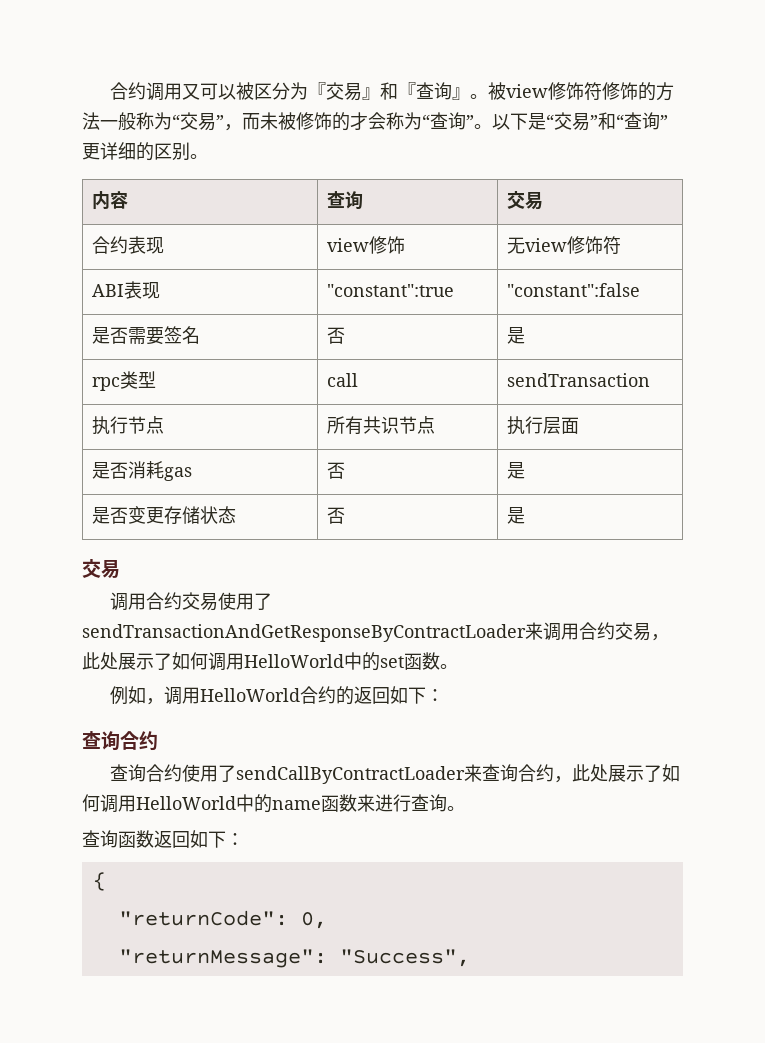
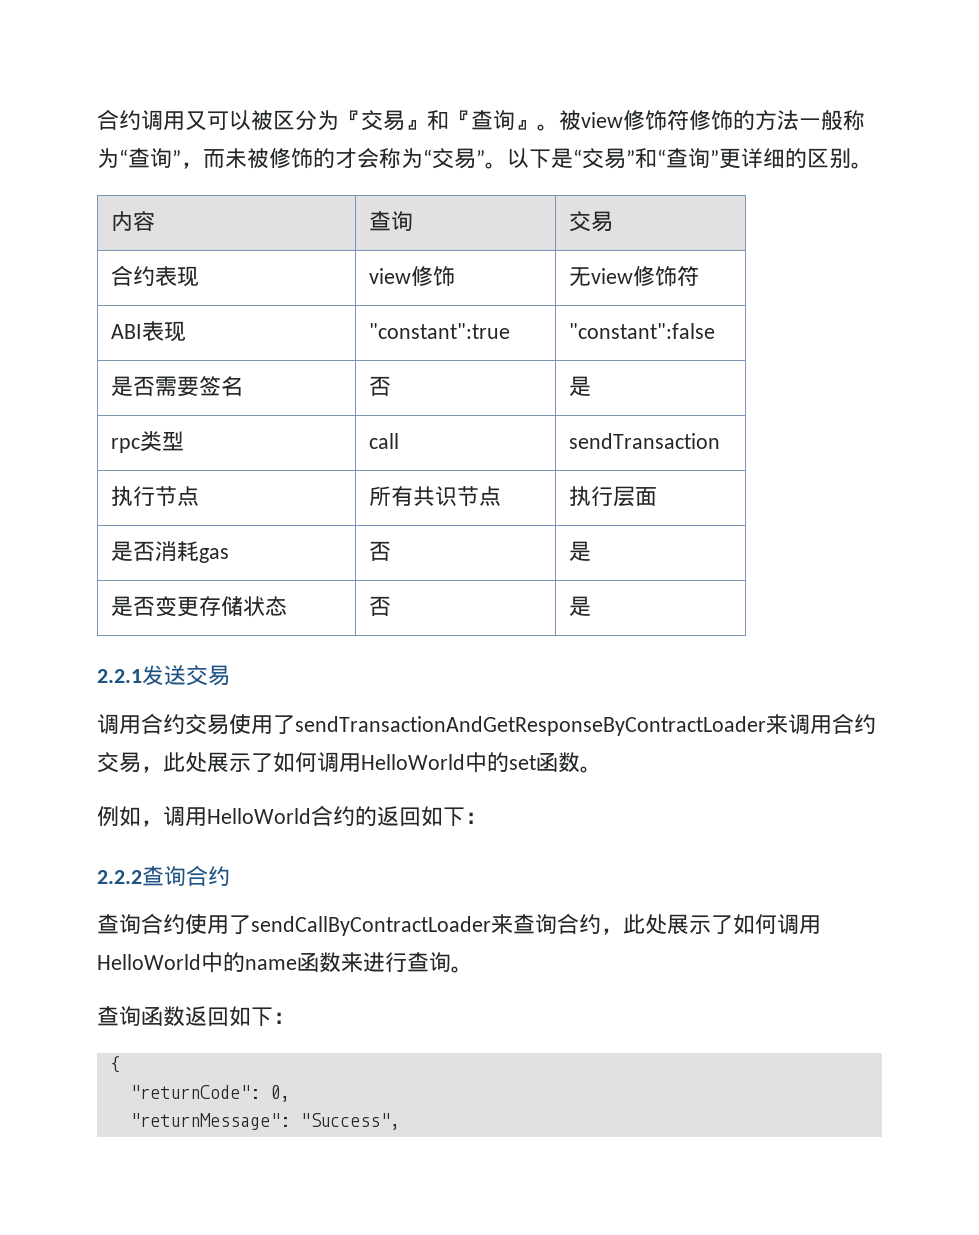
[180,112,216,131] 交易 -> [128,148,172,168] 查询
[430,112,466,130] 查询 -> [432,148,476,169] 交易
(525, 515) none -> [97,665,186,685] 2.2.1发送
(445, 695) none -> [97,870,142,884] 2.2.2

